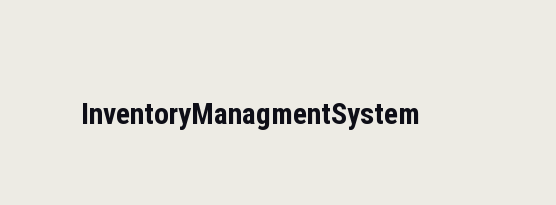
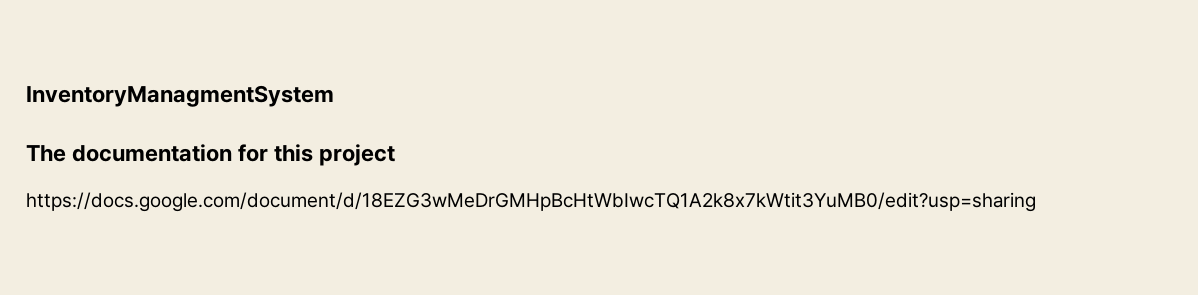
(420, 116) none -> [26,144,396,166] [26,192,1036,212] // The documentation for this project // https://docs.google.com/document/d/18EZG3wMeDrGMHpBcHtWbIwcTQ1A2k8x7kWtit3YuMB0/edit?usp=sharing

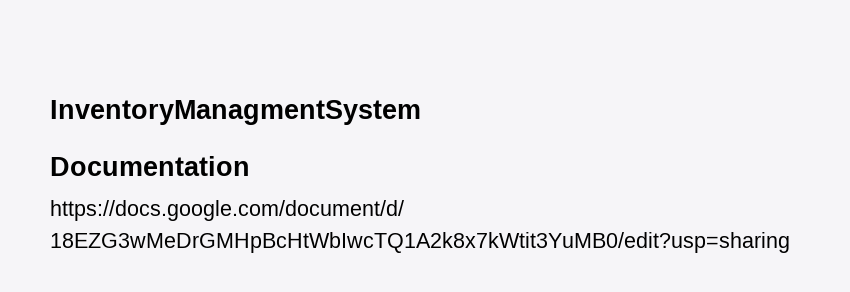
[26,144,396,166] The documentation for this project -> [50,156,250,176] Documentation

